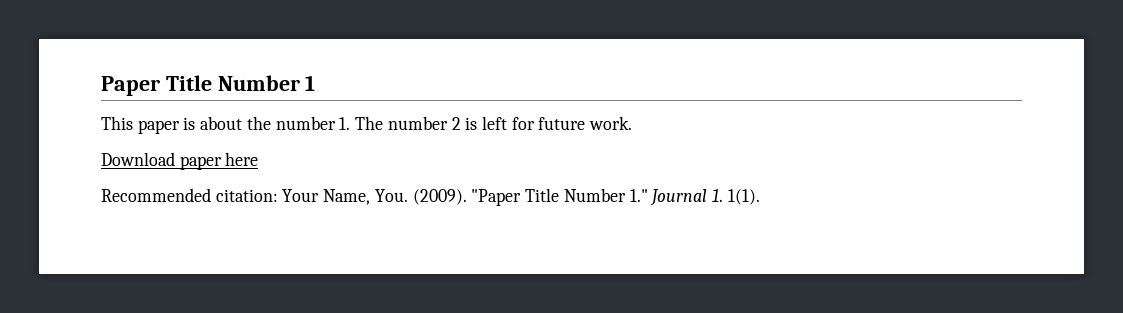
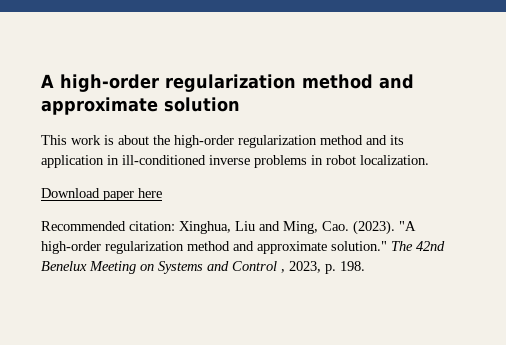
[101,75,316,96] Paper Title Number 1 -> [41,74,414,92] [41,97,240,115] A high-order regularization method and approximate solution
[137,120,180,134] paper -> [71,135,101,145] work
[275,116,633,130] number 1. The number 2 is left for future work. -> [174,135,404,148] [41,155,429,168] high-order regularization method and its application in ill-conditioned inverse problems in robot localization.
[282,188,760,206] Your Name, You. (2009). "Paper Title Number 1." Journal 1. 1(1). -> [179,220,416,235] [41,241,445,254] [41,261,365,274] Xinghua, Liu and Ming, Cao. (2023). "A high-order regularization method and approximate solution." The 42nd Benelux Meeting on Systems and Control , 2023, p. 198.

